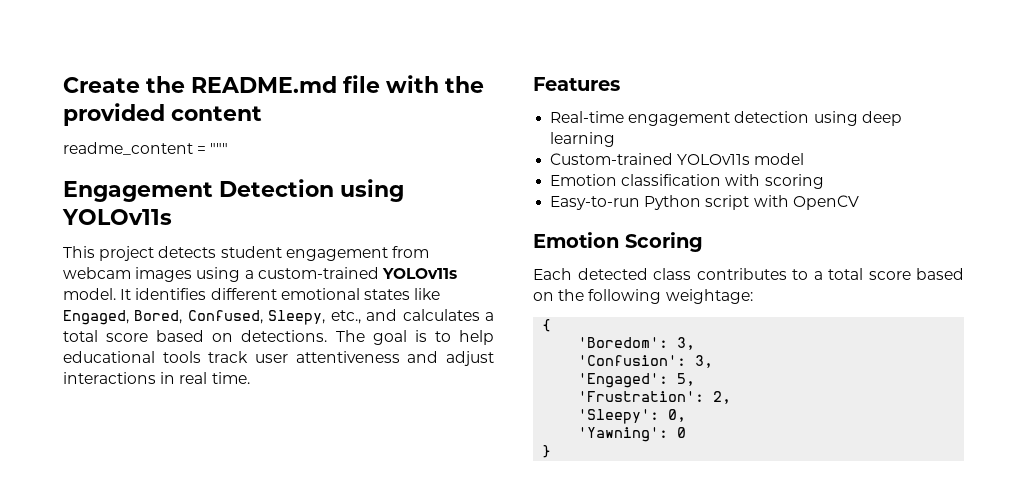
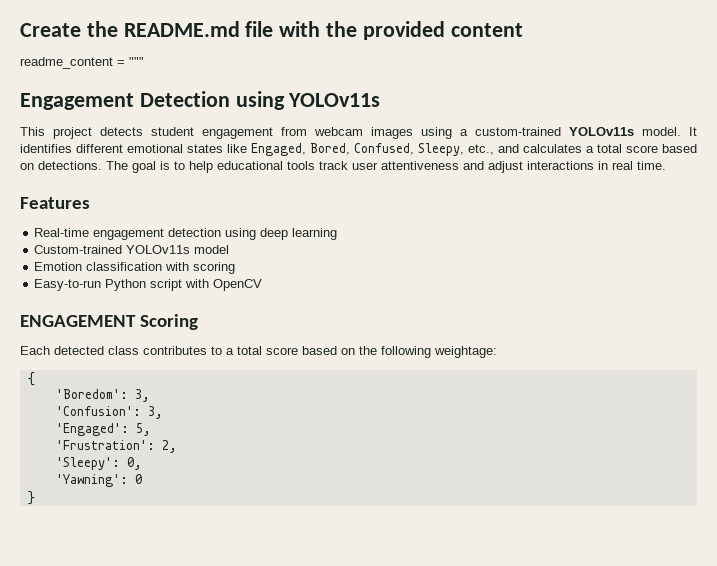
[533,232,619,248] Emotion -> [20,315,136,327] ENGAGEMENT

